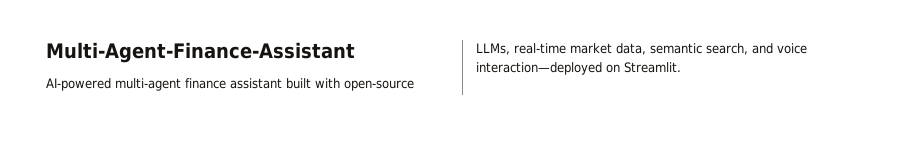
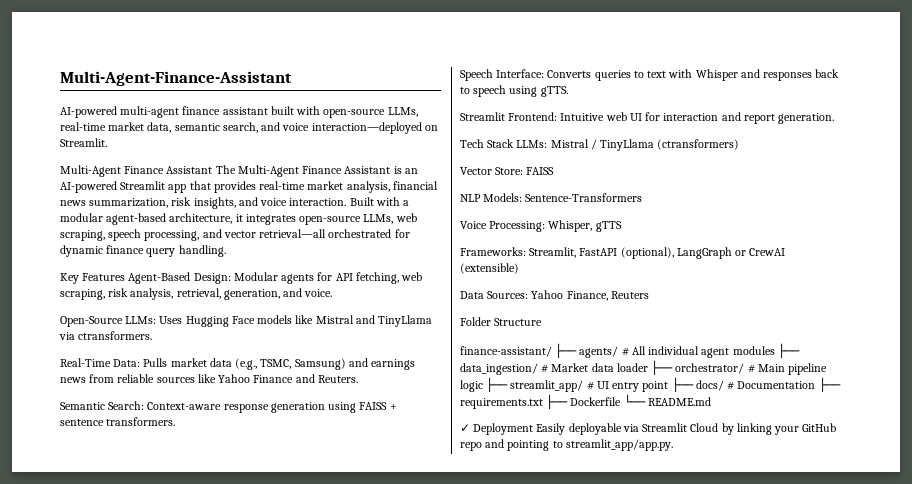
(681, 67) none -> [60,165,418,177] [60,181,438,193] [60,197,410,209] [60,213,417,225] [60,229,410,241] [60,245,226,257] [60,272,423,284] [60,288,333,300] [60,315,433,327] [59,331,153,340] [60,358,416,370] [60,374,358,383] [60,401,397,413] [60,417,176,426] [460,69,840,81] [460,85,568,97] [460,112,835,124] [460,139,740,151] [460,167,555,175] [460,193,643,202] [460,220,622,232] [460,247,786,259] [460,263,519,274] [460,290,649,301] [460,317,543,326] [460,343,800,358] [460,360,828,375] [460,377,841,392] [460,394,711,409] [460,423,837,435] [460,439,673,451] // Multi-Agent Finance Assistant The Multi-Agent Finance Assistant is an AI-powered Streamlit app that provides real-time market analysis, financial news summarization, risk insights, and voice interaction. Built with a modular agent-based architecture, it integrates open-source LLMs, web scraping, speech processing, and vector retrieval—all orchestrated for dynamic finance query handling. // Key Features Agent-Based Design: Modular agents for API fetching, web scraping, risk analysis, retrieval, generation, and voice. // Open-Source LLMs: Uses Hugging Face models like Mistral and TinyLlama via ctransformers. // Real-Time Data: Pulls market data (e.g., TSMC, Samsung) and earnings news from reliable sources like Yahoo Finance and Reuters. // Semantic Search: Context-aware response generation using FAISS + sentence transformers. // Speech Interface: Converts queries to text with Whisper and responses back to speech using gTTS. // Streamlit Frontend: Intuitive web UI for interaction and report generation. // Tech Stack LLMs: Mistral / TinyLlama (ctransformers) // Vector Store: FAISS // NLP Models: Sentence-Transformers // Voice Processing: Whisper, gTTS // Frameworks: Streamlit, FastAPI (optional), LangGraph or CrewAI (extensible) // Data Sources: Yahoo Finance, Reuters // Folder Structure // finance-assistant/ ├── agents/ # All individual agent modules ├── data_ingestion/ # Market data loader ├── orchestrator/ # Main pipeline logic ├── streamlit_app/ # UI entry point ├── docs/ # Documentation ├── requirements.txt ├── Dockerfile └── README.md // ✓ Deployment Easily deployable via Streamlit Cloud by linking your GitHub repo and pointing to streamlit_app/app.py.

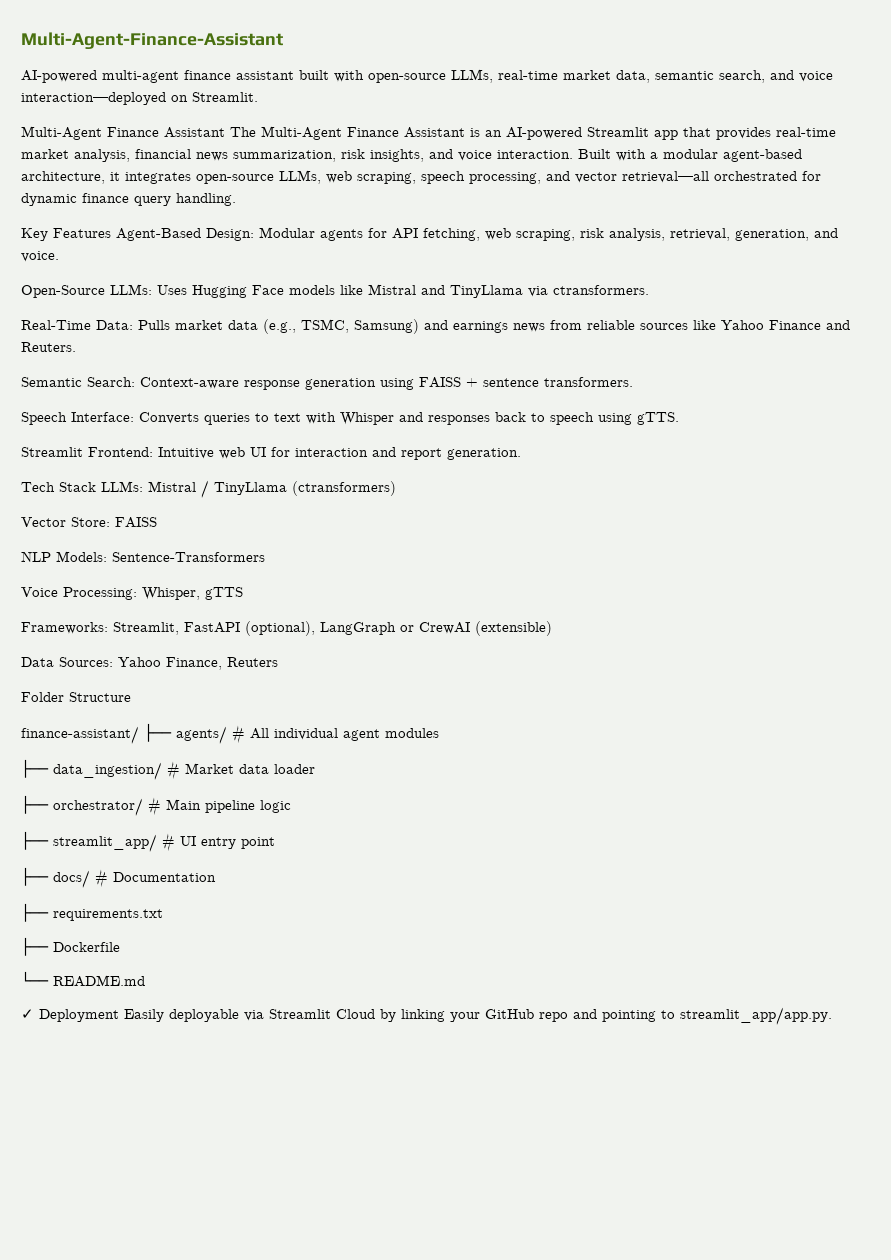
(775, 350) none -> (439, 733) //
(648, 367) none -> (315, 769) //
(483, 386) none -> (291, 806) //
(669, 386) none -> (275, 843) //
(816, 385) none -> (216, 877) //
(543, 403) none -> (163, 915) //
(622, 401) none -> (120, 947) //

